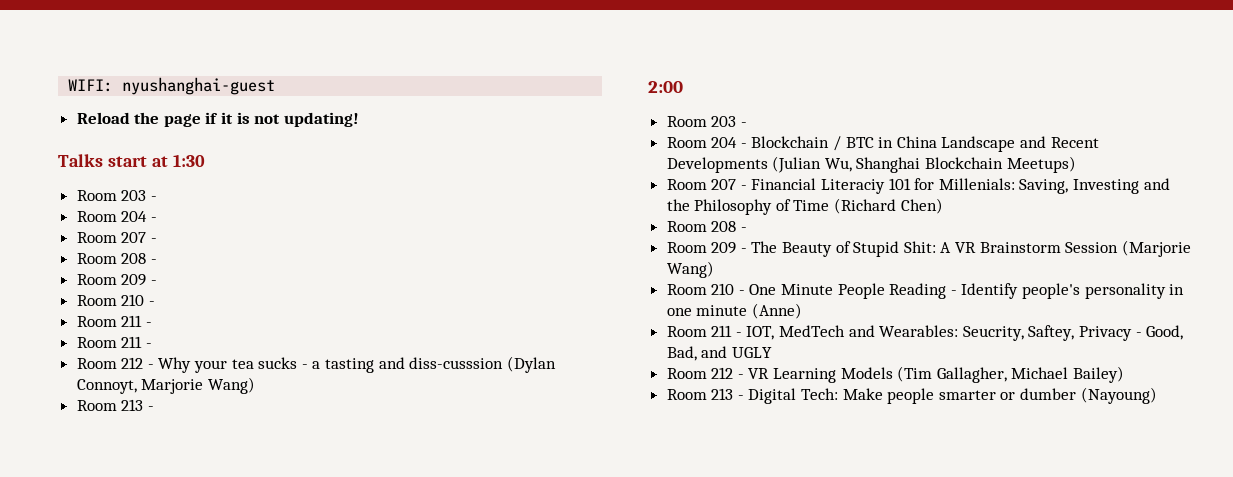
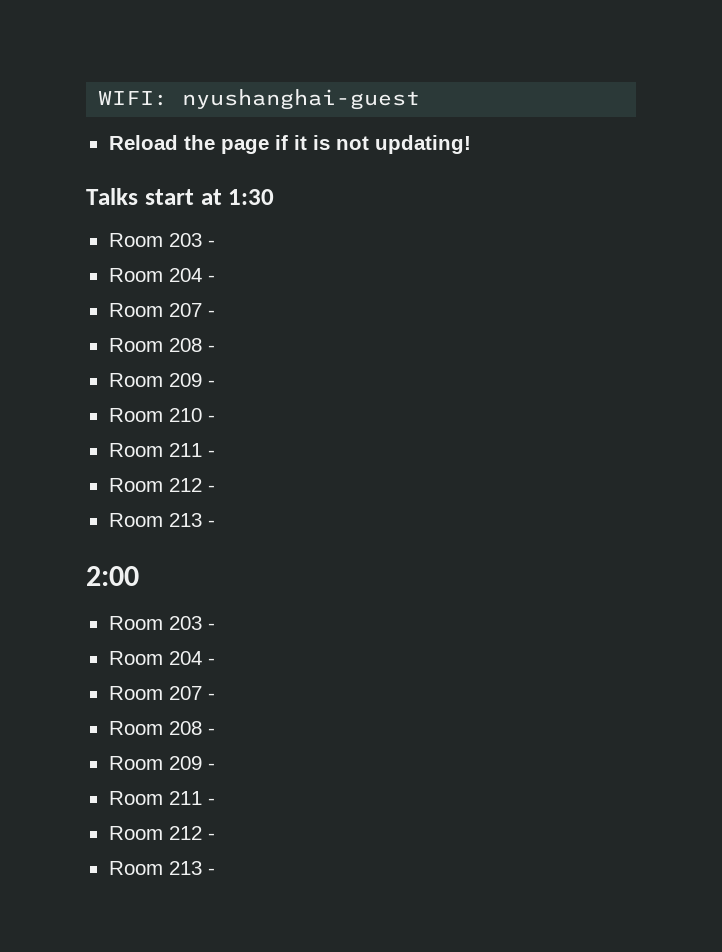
[76,336,152,348] [76,356,556,373] [76,377,255,394] // Room 211 - // Room 212 - Why your tea sucks - a tasting and diss-cusssion (Dylan Connoyt, Marjorie Wang) -> [108,478,215,492] // Room 212 -
[751,136,1099,152] [666,156,1076,173] [666,178,1170,194] [666,198,943,215] [666,221,747,232] [666,240,1191,257] [666,261,714,278] [666,283,1185,299] [666,303,802,319] [666,325,1184,341] [666,346,772,361] [666,366,1125,383] [666,387,1157,404] Blockchain / BTC in China Landscape and Recent Developments (Julian Wu, Shanghai Blockchain Meetups) // Room 207 - Financial Literaciy 101 for Millenials: Saving, Investing and the Philosophy of Time (Richard Chen) // Room 208 - // Room 209 - The Beauty of Stupid Shit: A VR Brainstorm Session (Marjorie Wang) // Room 210 - One Minute People Reading - Identify people's personality in one minute (Anne) // Room 211 - IOT, MedTech and Wearables: Seucrity, Saftey, Privacy - Good, Bad, and UGLY // Room 212 - VR Learning Models (Tim Gallagher, Michael Bailey) // Room 213 - Digital Tech: Make people smarter or dumber (Nayoung) -> [108,686,215,700] [108,721,215,735] [108,756,215,770] [108,791,215,805] [108,826,215,840] [108,861,215,875] // Room 207 - // Room 208 - // Room 209 - // Room 211 - // Room 212 - // Room 213 -

